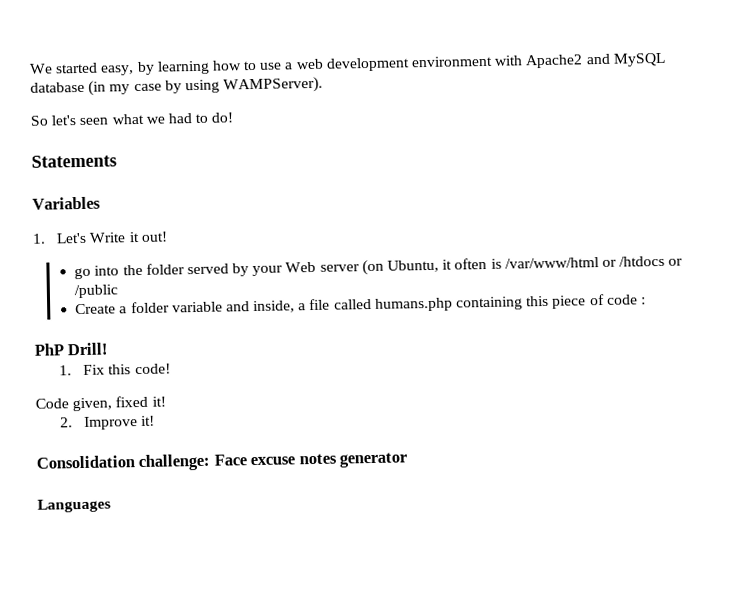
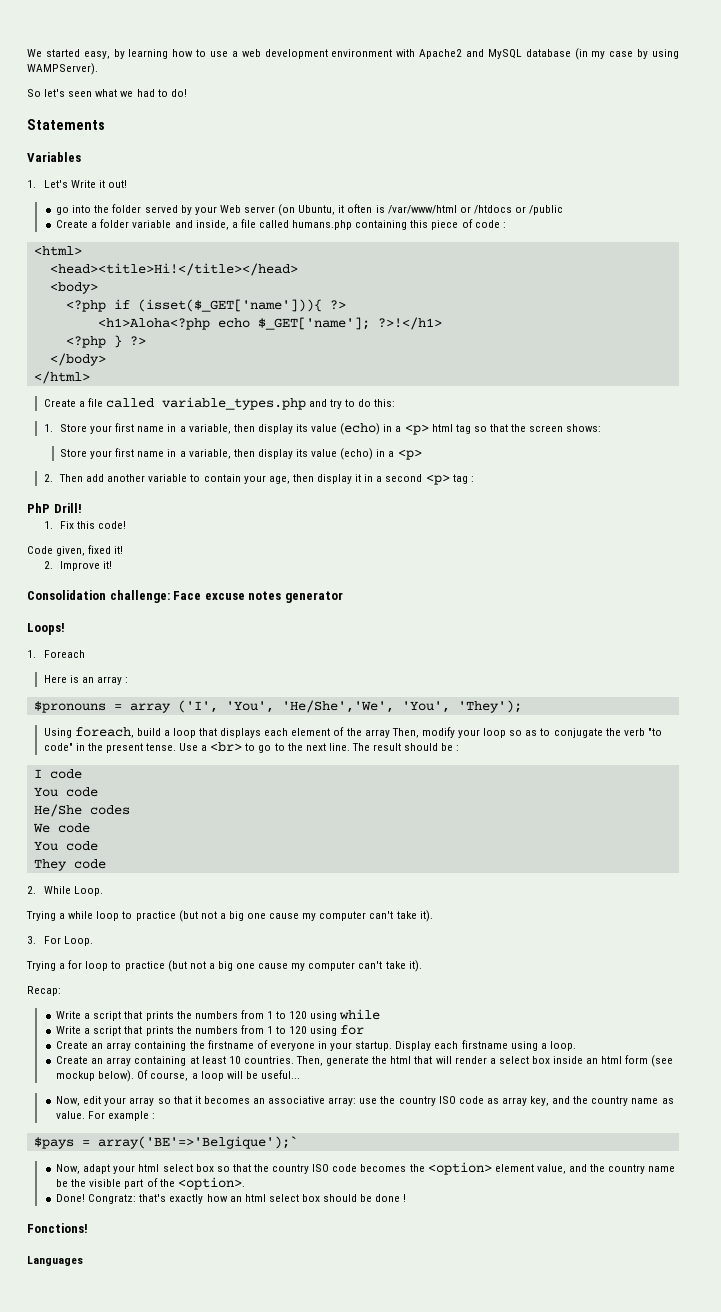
(646, 301) none -> [33,246,82,256] [49,263,298,276] [49,282,98,294] [65,299,346,312] [97,317,442,330] [65,335,146,348] [49,353,106,366] [33,371,90,384] [43,397,396,410] [43,423,602,435] [60,448,422,460] [43,474,474,485] // <html> // <head><title>Hi!</title></head> // <body> // <?php if (isset($_GET['name'])){ ?> // <h1>Aloha<?php echo $_GET['name']; ?>!</h1> // <?php } ?> // </body> // </html> // Create a file called variable_types.php and try to do this: // 1. Store your first name in a variable, then display its value (echo) in a <p> html tag so that the screen shows: // Store your first name in a variable, then display its value (echo) in a <p> // 2. Then add another variable to contain your age, then display it in a second <p> tag :
(408, 460) none -> [27,623,65,635] [27,650,85,658] [43,675,128,685] [33,700,522,713] [43,727,662,738] [43,742,460,753] [33,769,82,779] [33,787,98,797] [33,804,130,817] [32,823,90,833] [33,841,98,851] [33,859,106,871] [27,886,103,896] [26,910,433,922] [27,936,93,946] [26,960,422,972] [27,986,61,996] [56,1009,381,1021] [56,1025,365,1036] [56,1040,576,1051] [56,1055,674,1067] [56,1070,301,1082] [56,1096,674,1106] [56,1111,156,1121] [33,1136,298,1149] [56,1162,676,1175] [56,1177,245,1190] [56,1194,407,1204] [27,1223,88,1233] // Loops! // 1. Foreach // Here is an array : // $pronouns = array ('I', 'You', 'He/She','We', 'You', 'They'); // Using foreach, build a loop that displays each element of the array Then, modify your loop so as to conjugate the verb "to code" in the present tense. Use a <br> to go to the next line. The result should be : // I code // You code // He/She codes // We code // You code // They code // 2. While Loop. // Trying a while loop to practice (but not a big one cause my computer can't take it). // 3. For Loop. // Trying a for loop to practice (but not a big one cause my computer can't take it). // Recap: // Write a script that prints the numbers from 1 to 120 using while // Write a script that prints the numbers from 1 to 120 using for // Create an array containing the firstname of everyone in your startup. Display each firstname using a loop. // Create an array containing at least 10 countries. Then, generate the html that will render a select box inside an html form (see mockup below). Of course, a loop will be useful... // Now, edit your array so that it becomes an associative array: use the country ISO code as array key, and the country name as value. For example : // $pays = array('BE'=>'Belgique');` // Now, adapt your html select box so that the country ISO code becomes the <option> element value, and the country name be the visible part of the <option>. // Done! Congratz: that's exactly how an html select box should be done ! // Fonctions!

